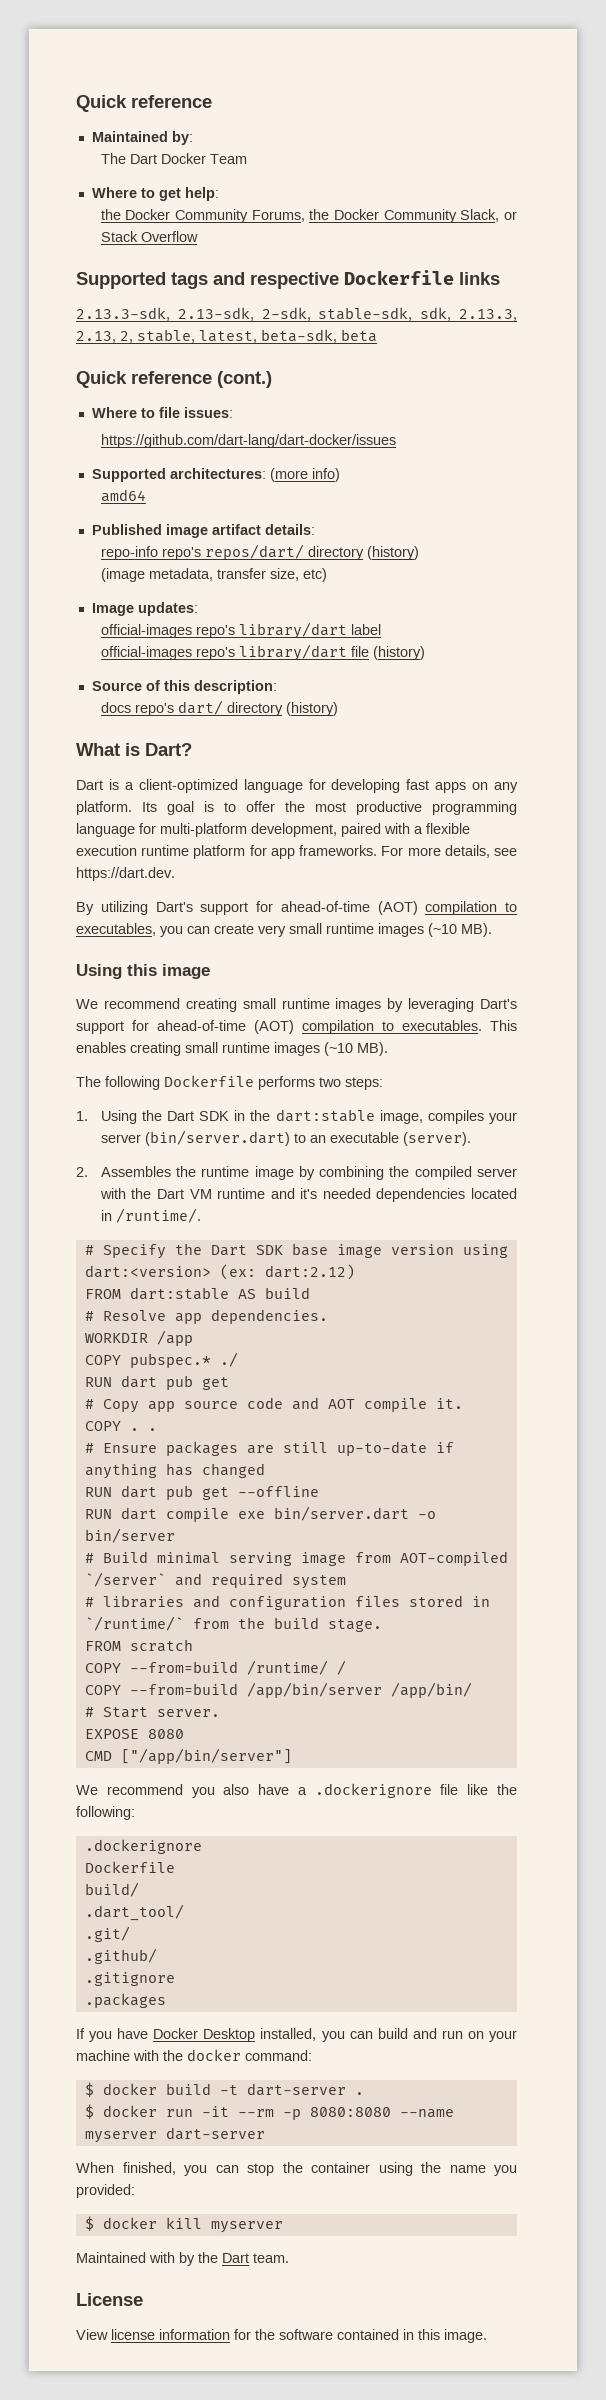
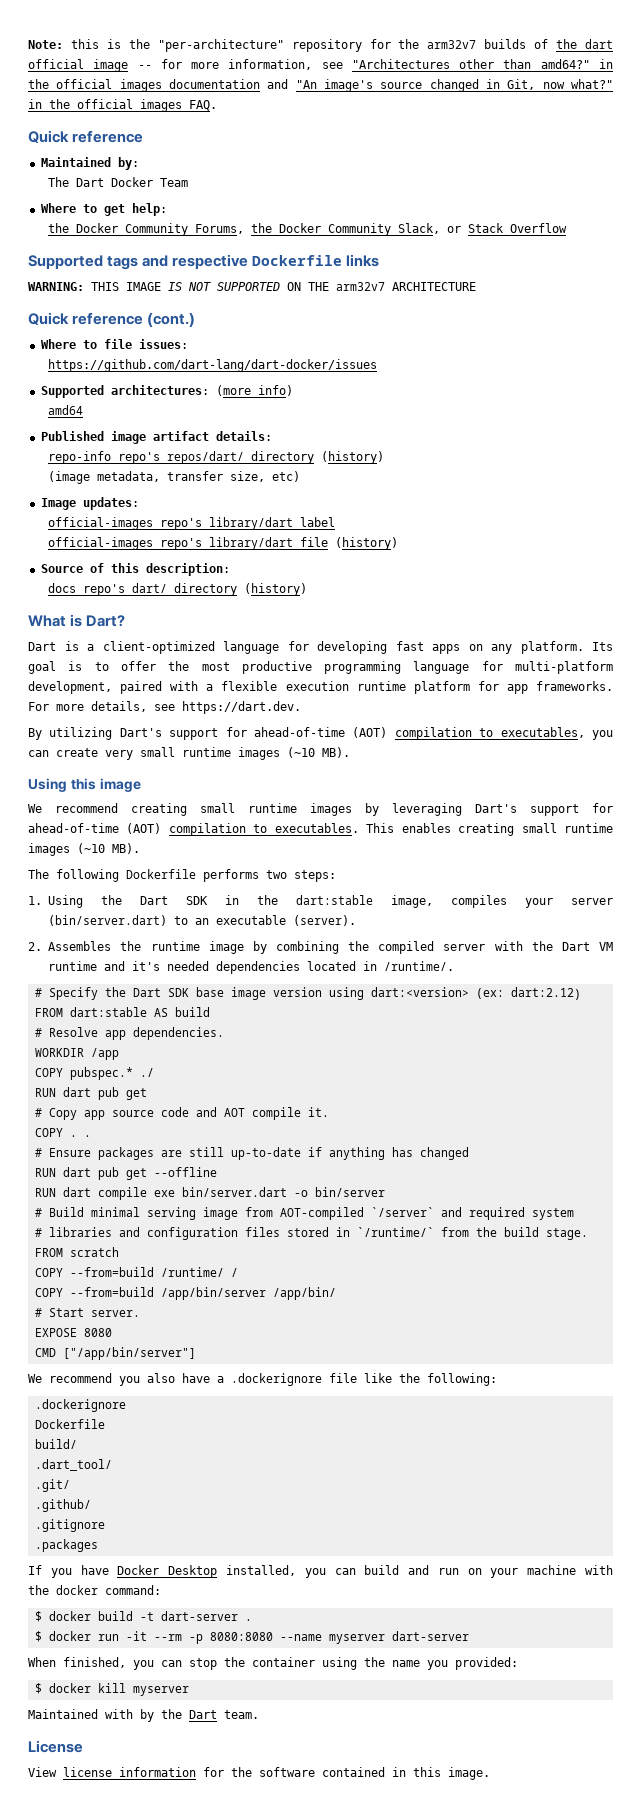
(76, 103) none -> [28,39,613,52] [28,59,613,72] [28,79,613,92] [28,99,217,112] Note: this is the "per-architecture" repository for the arm32v7 builds of the dart official image -- for more information, see "Architectures other than amd64?" in the official images documentation and "An image's source changed in Git, now what?" in the official images FAQ. //
[76,307,517,321] [76,329,377,343] 2.13.3-sdk, 2.13-sdk, 2-sdk, stable-sdk, sdk, 2.13.3, 2.13, 2, stable, latest, beta-sdk, beta -> [28,282,476,291] WARNING: THIS IMAGE IS NOT SUPPORTED ON THE arm32v7 ARCHITECTURE

